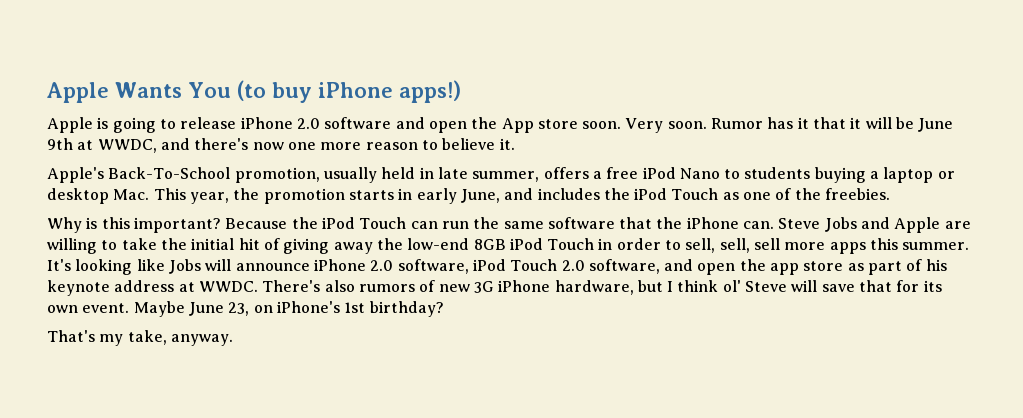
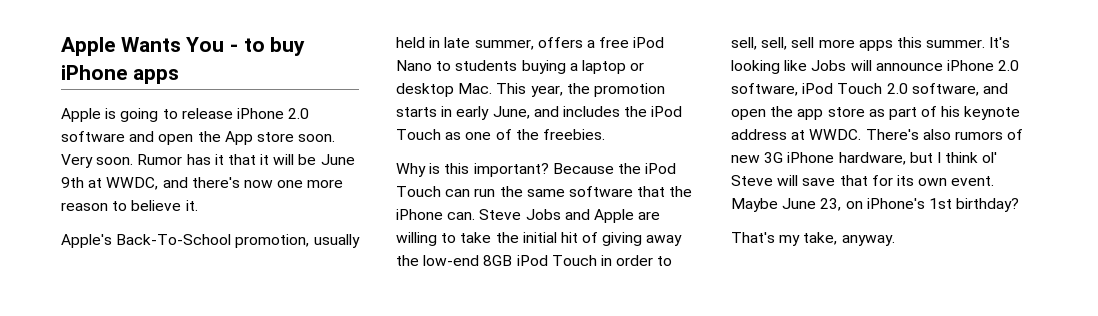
[236,80,266,101] (to -> [230,38,265,52] - to
[398,80,461,103] apps!) -> [132,69,179,84] apps

